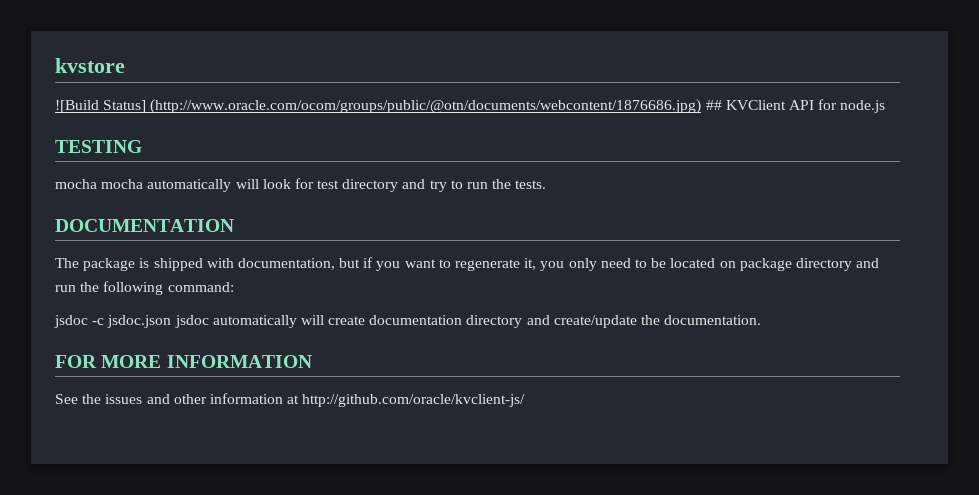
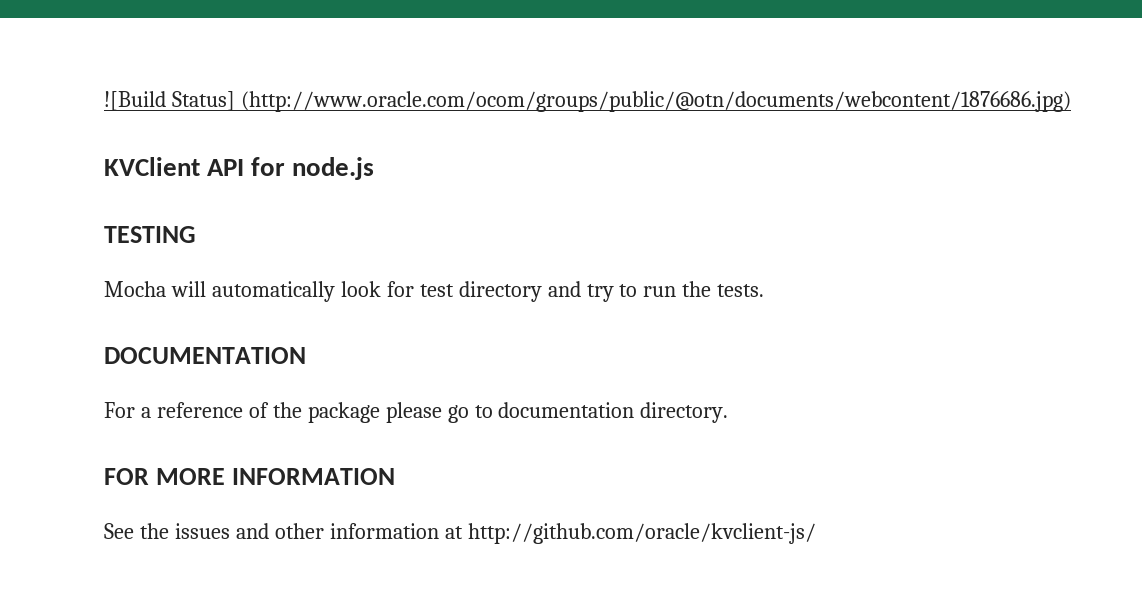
[55,58,125,73] kvstore // -> (104, 101) none
[705,100,722,110] ## -> (1071, 101) //
[55,179,259,192] mocha mocha automatically will -> [104,281,335,302] Mocha will automatically
[55,257,880,271] [55,281,234,295] [54,315,762,328] The package is shipped with documentation, but if you want to regenerate it, you only need to be located on package directory and run the following command: // jsdoc -c jsdoc.json jsdoc automatically will create documentation directory and create/update the documentation. -> [104,402,729,423] For a reference of the package please go to documentation directory.

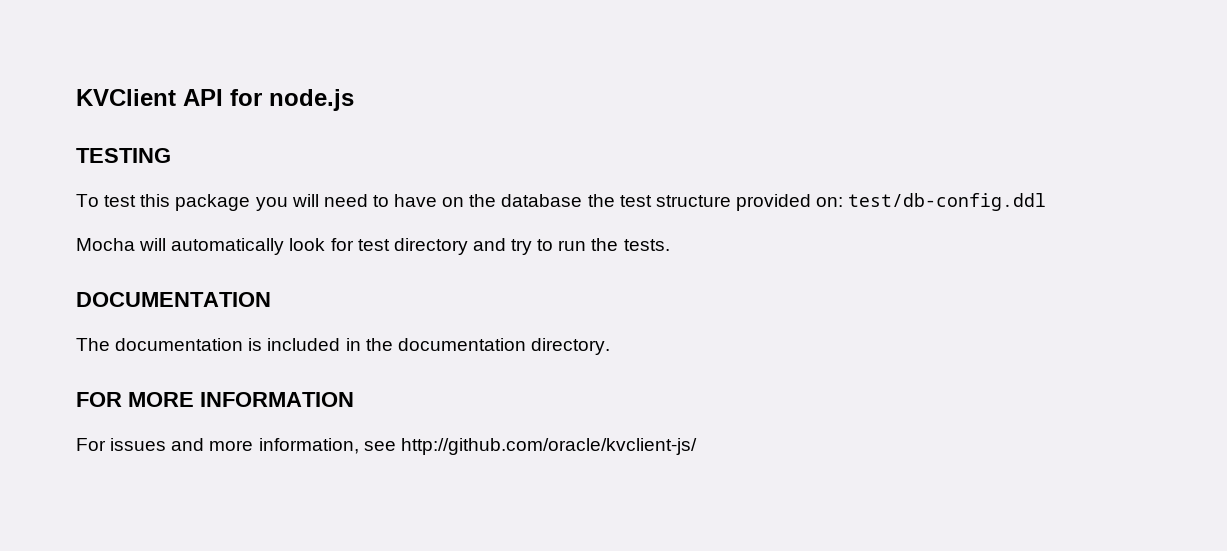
[104,91,1071,112] ![Build Status] (http://www.oracle.com/ocom/groups/public/@otn/documents/webcontent/1876686.jpg) // -> (76, 97) none
(196, 234) none -> [76,193,1047,211] // To test this package you will need to have on the database the test structure provided on: test/db-config.ddl
[104,402,493,423] For a reference of the package please go to -> [76,338,393,351] The documentation is included in the
[104,523,463,539] See the issues and other information at -> [76,438,396,454] For issues and more information, see

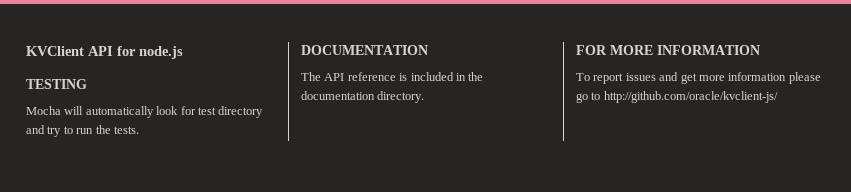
[76,193,1047,211] // To test this package you will need to have on the database the test structure provided on: test/db-config.ddl -> (87, 84) none
[115,338,244,351] documentation -> [324,72,396,81] API reference
[76,438,396,454] For issues and more information, see -> [576,72,821,84] [576,92,601,103] To report issues and get more information please go to

